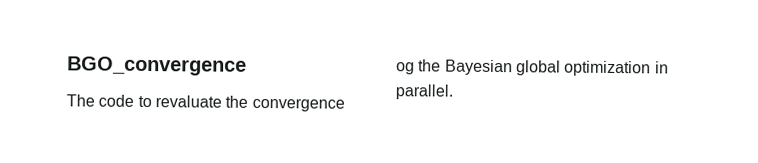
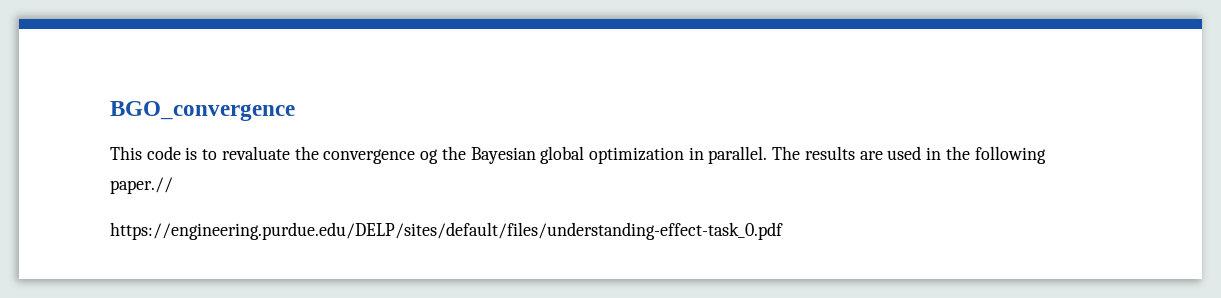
[66,94,135,107] The code -> [110,146,198,160] This code is
(453, 92) none -> [772,146,1046,164] [110,177,173,194] [110,222,783,240] The results are used in the following paper.// // https://engineering.purdue.edu/DELP/sites/default/files/understanding-effect-task_0.pdf

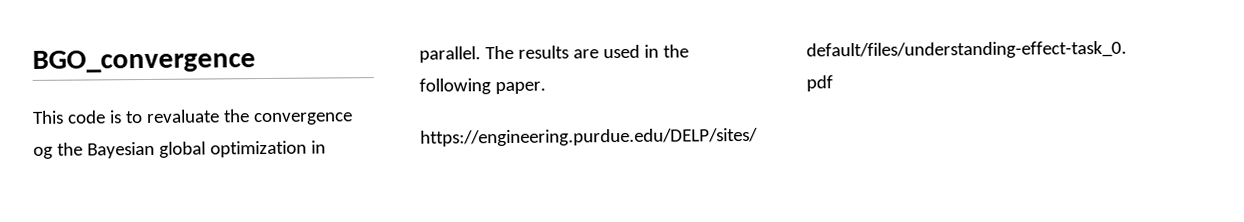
[110,177,173,194] paper.// -> [494,81,546,95] paper.

